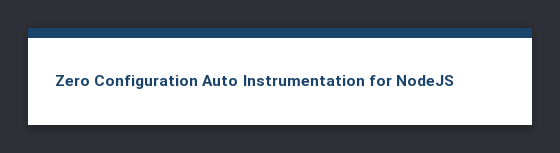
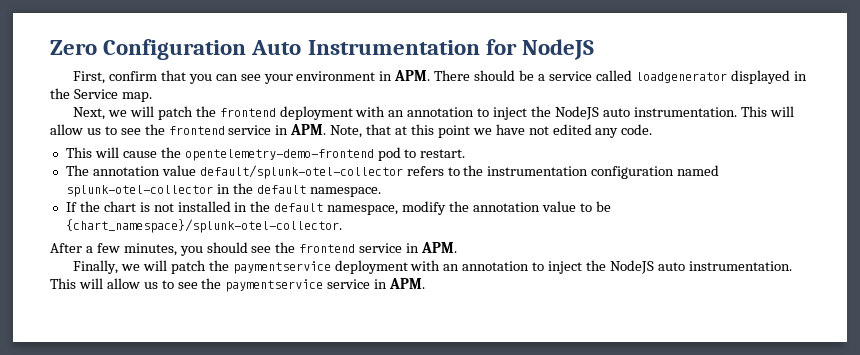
(454, 80) none -> [73,70,807,84] [50,88,152,102] [73,106,794,120] [50,124,653,138] [65,147,466,161] [65,165,720,179] [65,183,381,197] [65,201,611,215] [65,219,342,233] [50,242,458,256] [73,260,792,274] [50,278,426,292] // First, confirm that you can see your environment in APM. There should be a service called loadgenerator displayed in the Service map. // Next, we will patch the frontend deployment with an annotation to inject the NodeJS auto instrumentation. This will allow us to see the frontend service in APM. Note, that at this point we have not edited any code. // This will cause the opentelemetry-demo-frontend pod to restart. // The annotation value default/splunk-otel-collector refers to the instrumentation configuration named splunk-otel-collector in the default namespace. // If the chart is not installed in the default namespace, modify the annotation value to be {chart_namespace}/splunk-otel-collector. // After a few minutes, you should see the frontend service in APM. // Finally, we will patch the paymentservice deployment with an annotation to inject the NodeJS auto instrumentation. This will allow us to see the paymentservice service in APM.

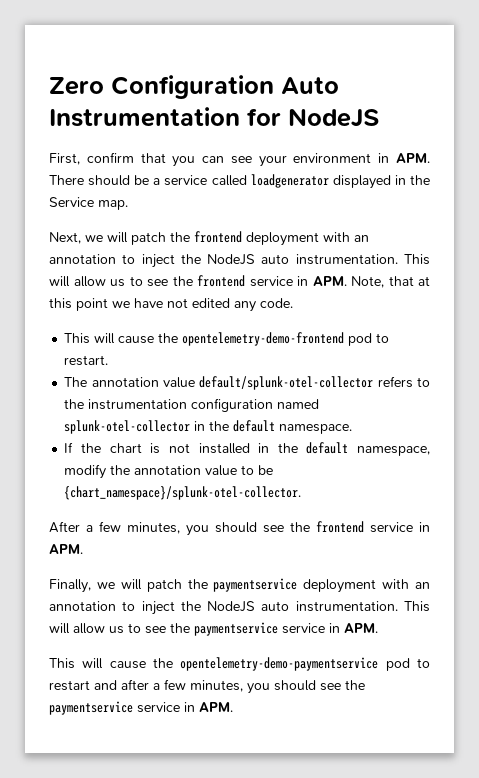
(426, 283) none -> [49,657,430,671] [49,679,365,694] [49,701,233,715] // This will cause the opentelemetry-demo-paymentservice pod to restart and after a few minutes, you should see the paymentservice service in APM.

